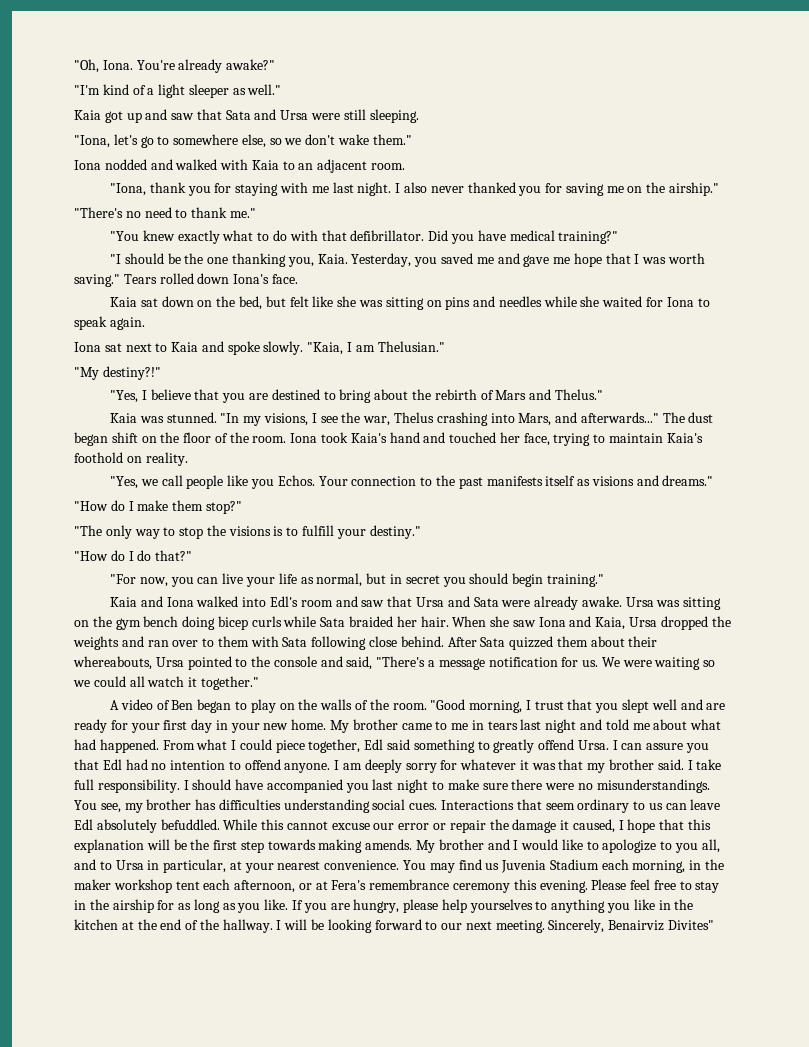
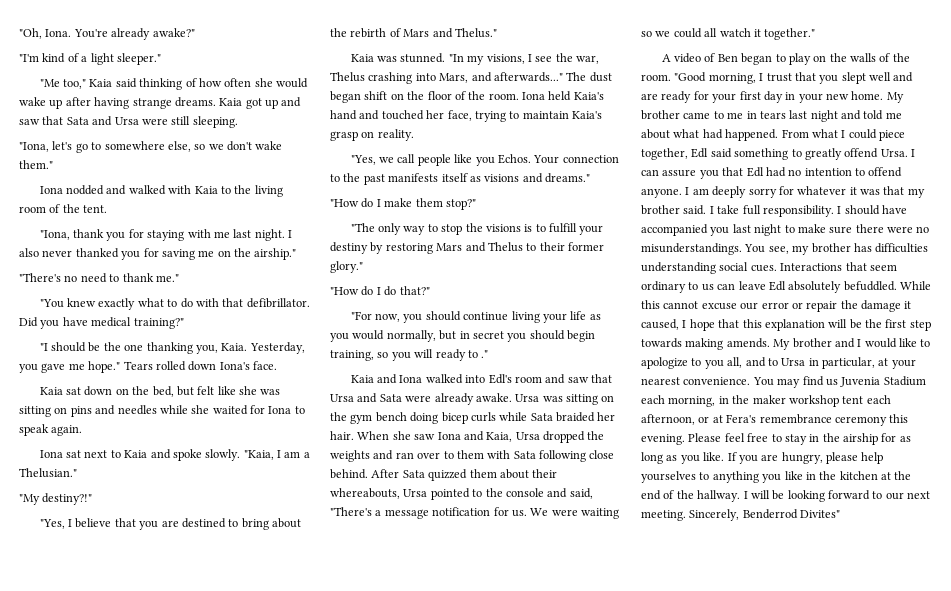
[188,84,282,98] sleeper as well." // -> [116,53,161,65] [39,78,309,90] [19,97,216,109] sleeper." // "Me too," Kaia said thinking of how often she would wake up after having strange dreams.
[298,159,406,173] an adjacent room. -> [234,185,283,197] [19,204,108,213] the living room of the tent.
[440,253,705,267] [74,274,120,287] saved me and gave me hope that I was worth saving." -> [41,361,121,373] gave me hope."
(375, 348) none -> [303,452,310,458] a
[321,432,349,443] took -> [548,91,572,101] held
[74,452,123,463] foothold -> [330,131,358,141] grasp
[369,525,421,539] destiny." -> [330,242,604,254] [330,261,363,273] destiny by restoring Mars and Thelus to their former glory."
[197,573,363,587] can live your life as normal, -> [425,311,601,323] [330,330,436,342] should continue living your life as you would normally,
[546,574,604,587] training." -> [330,349,489,361] training, so you will ready to ."
[608,920,665,931] Benairviz -> [742,509,798,519] Benderrod

